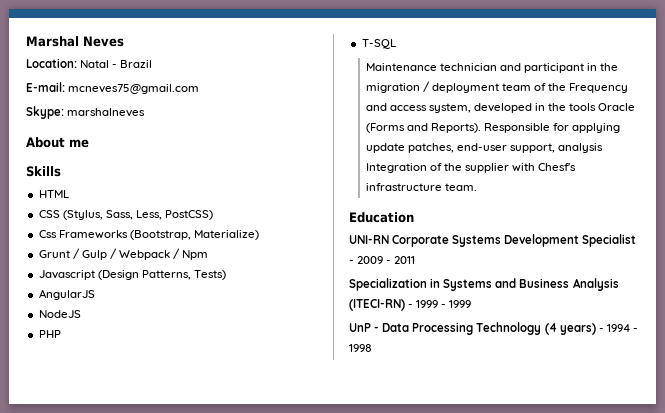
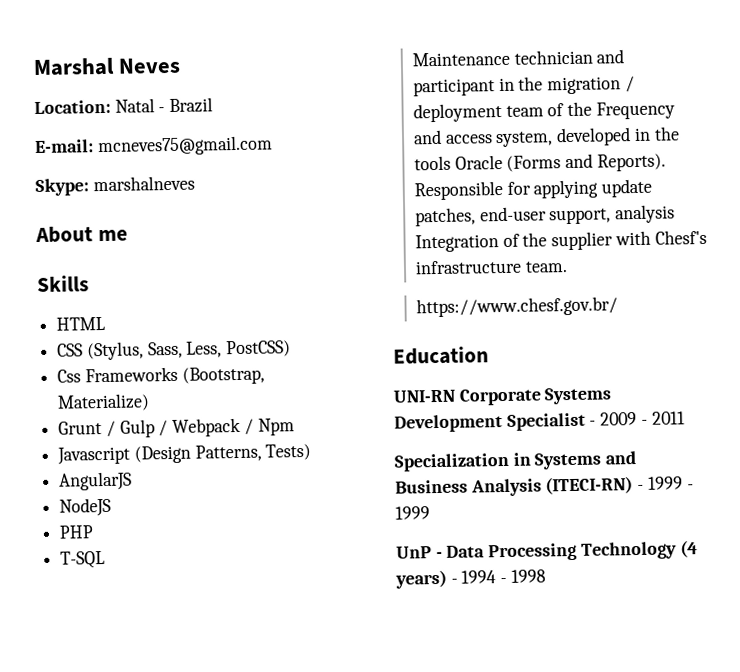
(477, 187) none -> [415,296,618,318] // https://www.chesf.gov.br/

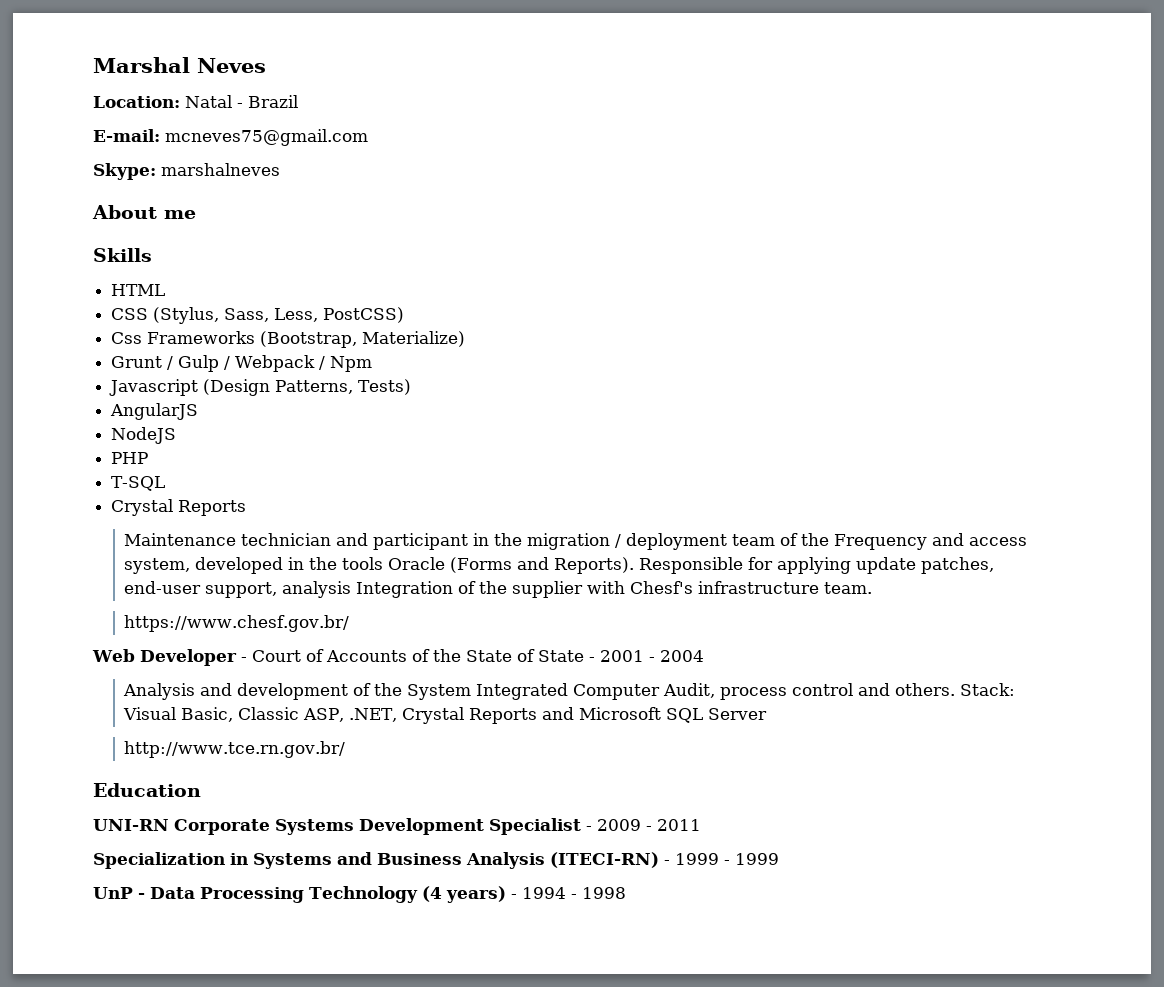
(106, 559) none -> [111,499,247,516] // Crystal Reports
(618, 307) none -> [92,649,704,666] [123,683,1016,700] [123,707,768,724] [124,741,346,758] // Web Developer - Court of Accounts of the State of State - 2001 - 2004 // Analysis and development of the System Integrated Computer Audit, process control and others. Stack: Visual Basic, Classic ASP, .NET, Crystal Reports and Microsoft SQL Server // http://www.tce.rn.gov.br/

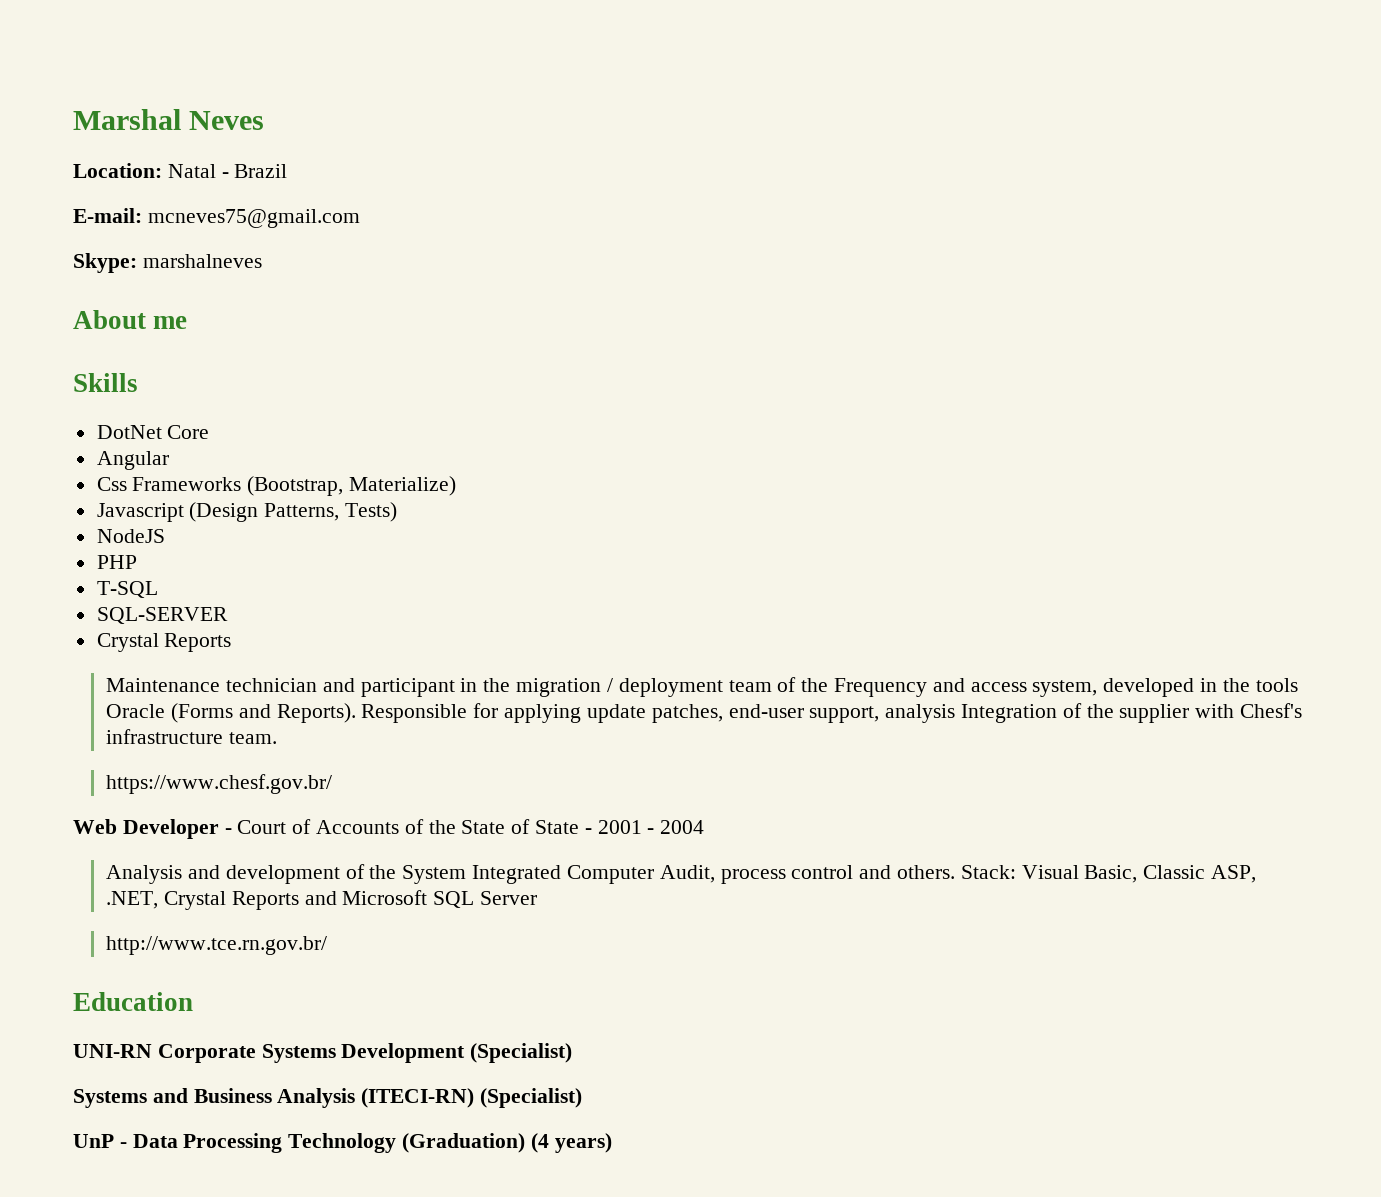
[111,284,166,296] [111,307,405,324] [111,331,466,348] [111,355,373,372] HTML // CSS (Stylus, Sass, Less, PostCSS) // Css Frameworks (Bootstrap, Materialize) // Grunt / Gulp / Webpack / Npm -> [96,425,210,439] [96,451,169,470] [96,476,457,496] DotNet Core // Angular // Css Frameworks (Bootstrap, Materialize)
[110,403,199,420] // AngularJS -> (398, 512) none
(166, 483) none -> [96,607,228,624] // SQL-SERVER
[489,818,701,835] [93,852,248,869] Specialist - 2009 - 2011 // Specialization in -> [470,1043,573,1063] (Specialist) //
[664,853,779,865] - 1999 - 1999 -> [480,1088,583,1108] (Specialist)
(418, 894) none -> [402,1133,526,1153] (Graduation)
[510,887,626,899] - 1994 - 1998 -> (612, 1143) none

